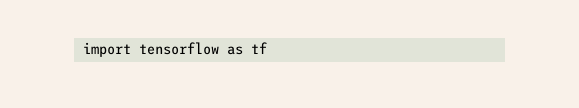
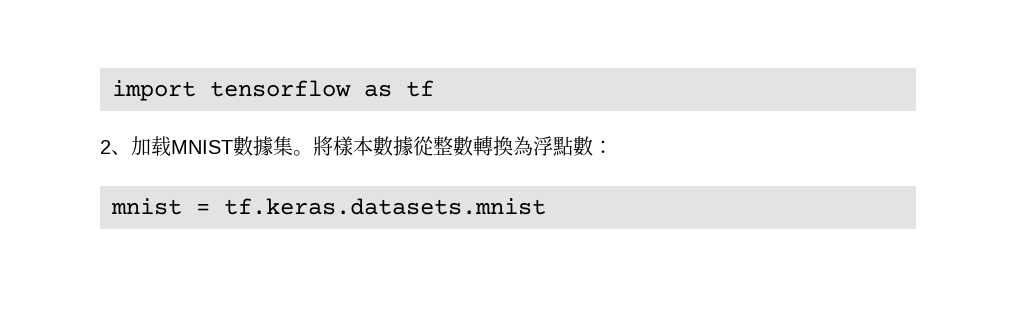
(268, 48) none -> [100,136,613,157] [111,198,546,215] // 2、加载MNIST數據集。將樣本數據從整數轉換為浮點數： // mnist = tf.keras.datasets.mnist

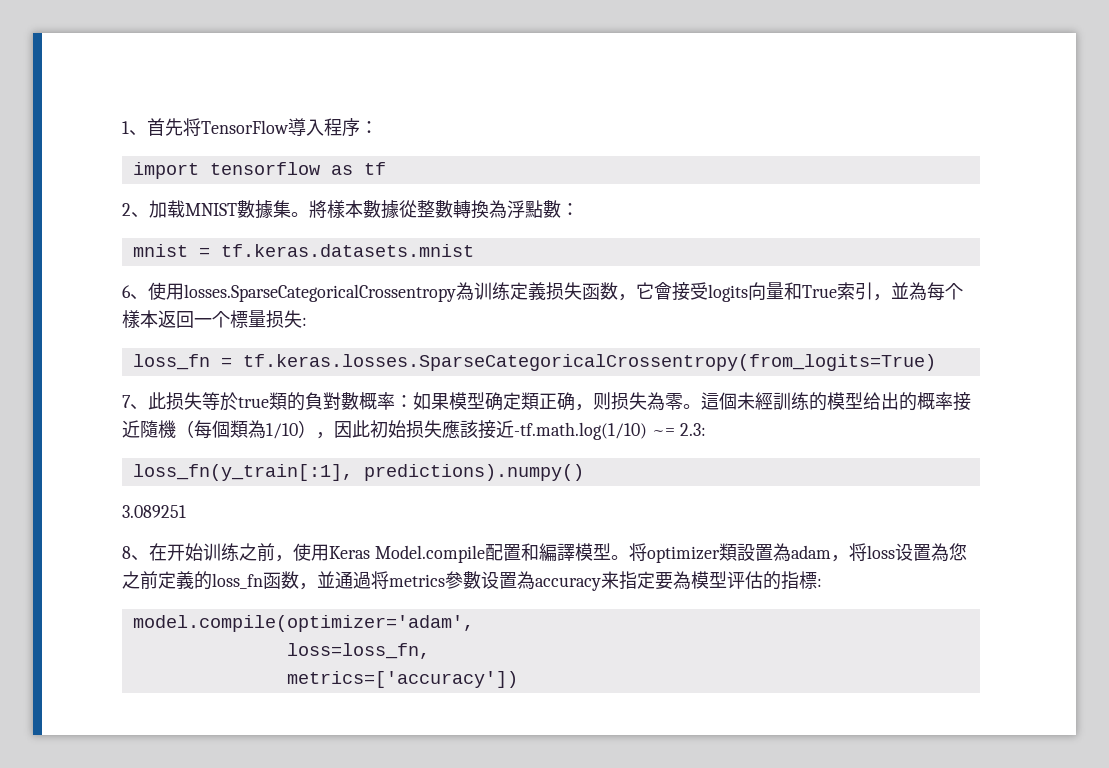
(112, 90) none -> [122,118,378,137] 1、首先将TensorFlow導入程序： //
(546, 206) none -> [122,282,963,302] [122,310,307,328] [132,354,936,371] [122,392,971,411] [122,420,706,440] [132,464,584,481] [122,505,186,518] [122,543,967,563] [122,571,822,591] [132,615,474,632] [286,643,430,659] [286,671,518,688] // 6、使用losses.SparseCategoricalCrossentropy為训练定義损失函数，它會接受logits向量和True索引，並為每个樣本返回一个標量损失: // loss_fn = tf.keras.losses.SparseCategoricalCrossentropy(from_logits=True) // 7、此损失等於true類的負對數概率：如果模型确定類正确，则损失為零。這個未經訓练的模型给出的概率接近隨機（每個類為1/10），因此初始损失應該接近-tf.math.log(1/10) ~= 2.3: // loss_fn(y_train[:1], predictions).numpy() // 3.089251 // 8、在开始训练之前，使用Keras Model.compile配置和編譯模型。将optimizer類設置為adam，将loss设置為您之前定義的loss_fn函数，並通過将metrics參數设置為accuracy来指定要為模型评估的指標: // model.compile(optimizer='adam', // loss=loss_fn, // metrics=['accuracy'])

